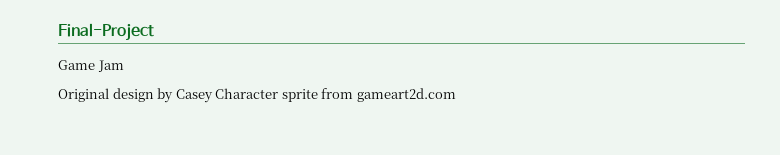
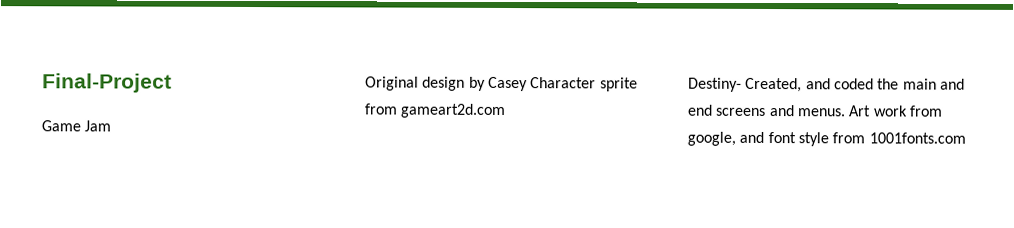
(456, 95) none -> [688,77,965,93] [687,104,943,117] [687,131,966,147] // Destiny- Created, and coded the main and end screens and menus. Art work from google, and font style from 1001fonts.com

